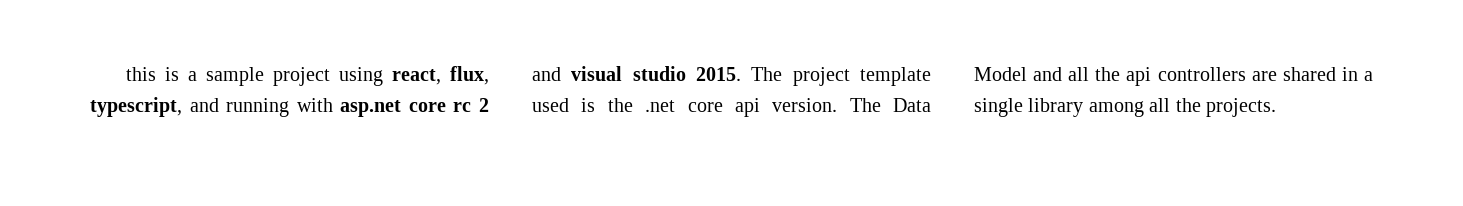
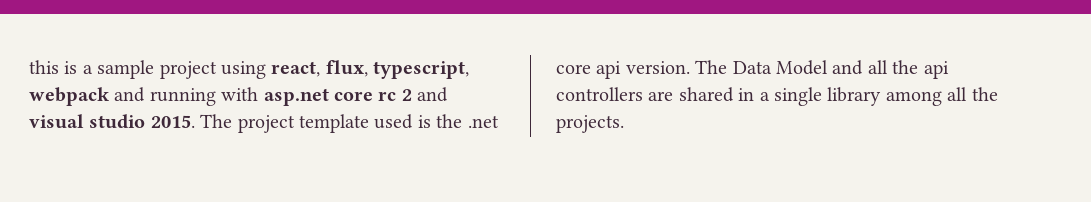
(182, 107) none -> [29,87,110,106] webpack

